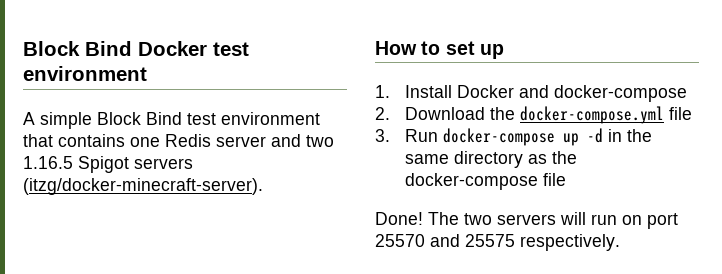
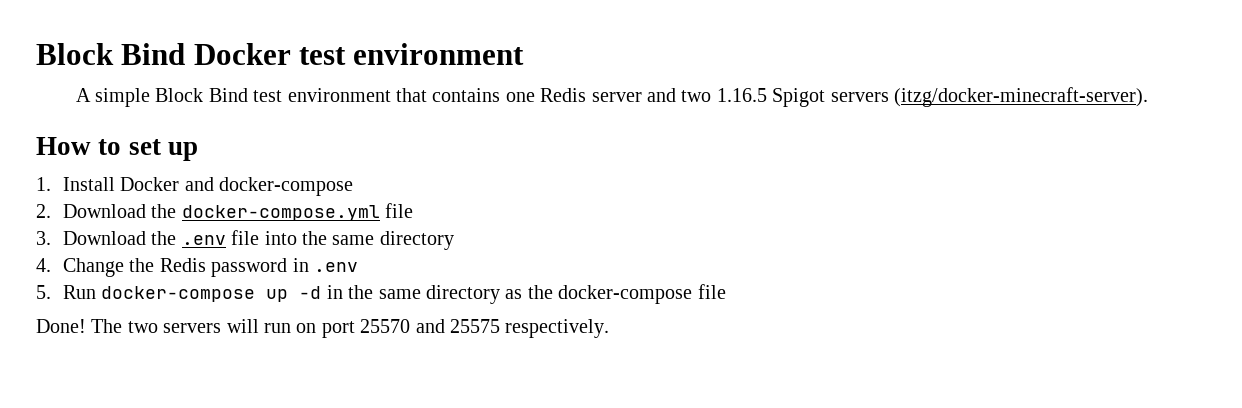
(390, 135) none -> [62,230,454,250] [36,258,358,277] [36,285,51,299] Download the .env file into the same directory // 4. Change the Redis password in .env // 5.

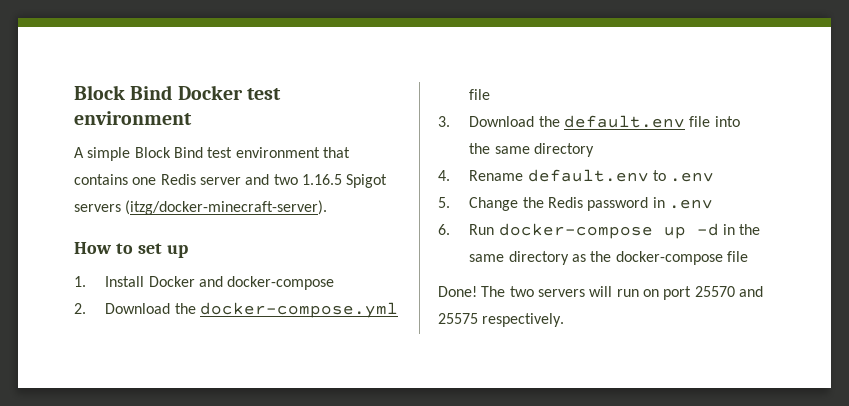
[181,235,226,245] .env -> [563,115,685,128] default.env
(51, 265) none -> [469,169,715,182] [438,197,450,208] Rename default.env to .env // 5.
[36,285,51,299] 5. -> [438,224,450,235] 6.

